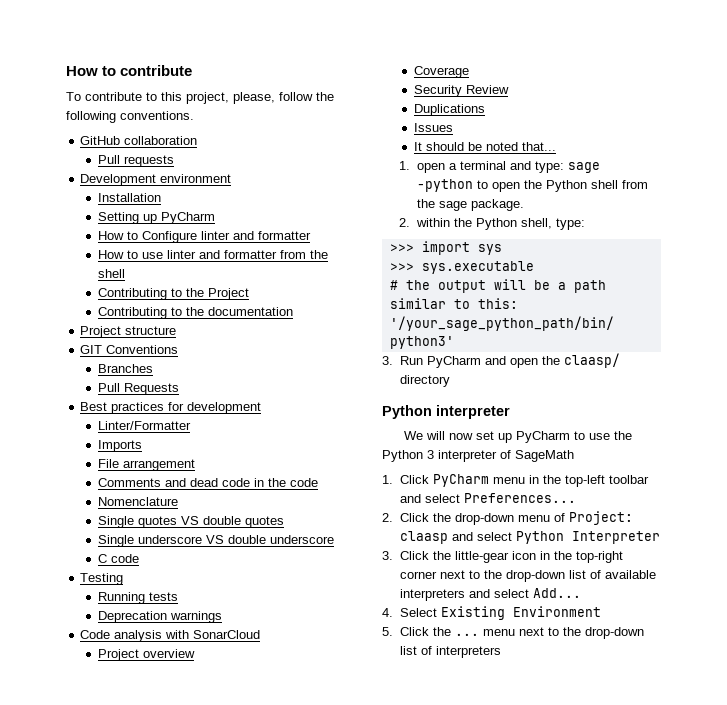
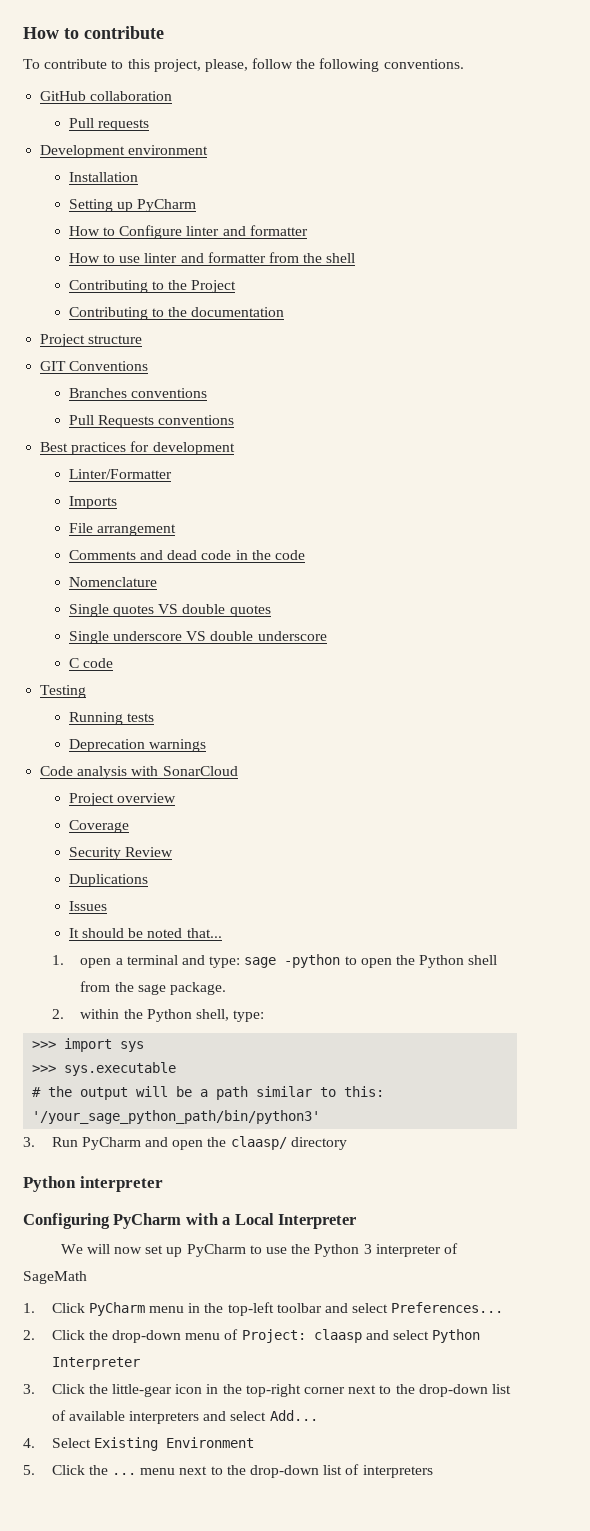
(153, 368) none -> [130,388,207,398] conventions
(179, 389) none -> [158,415,235,425] conventions
(510, 412) none -> [23,1213,357,1229] // Configuring PyCharm with a Local Interpreter

